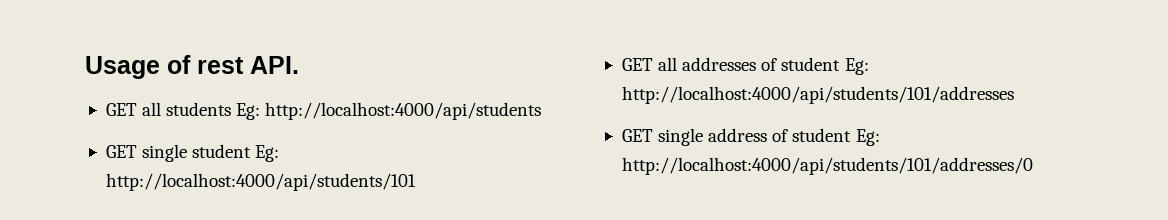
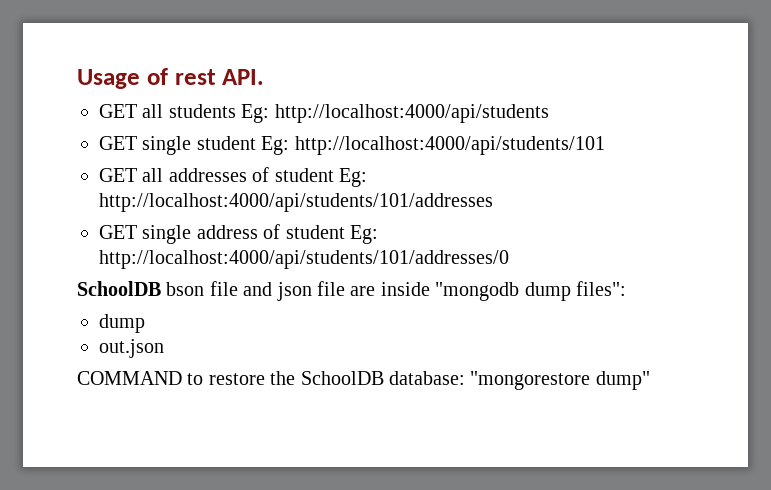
(1033, 166) none -> [77,281,626,301] [99,314,145,333] [99,339,164,358] [77,371,650,390] // SchoolDB bson file and json file are inside "mongodb dump files": // dump // out.json // COMMAND to restore the SchoolDB database: "mongorestore dump"

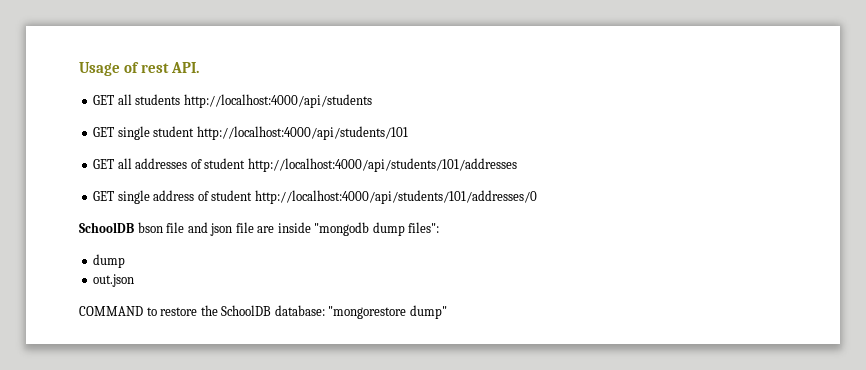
[241,104,270,123] Eg: -> (181, 99) none
[261,136,290,155] Eg: -> (195, 131) none
[339,168,367,187] Eg: -> (246, 163) none
[350,225,378,244] Eg: -> (253, 195) none

